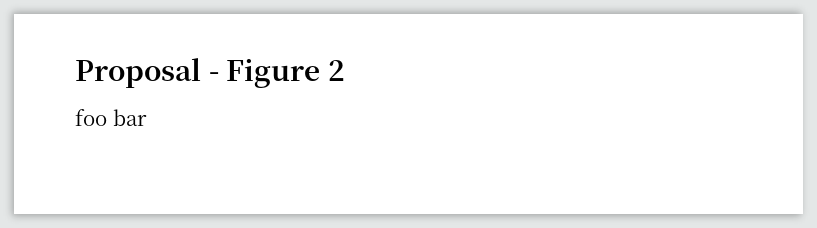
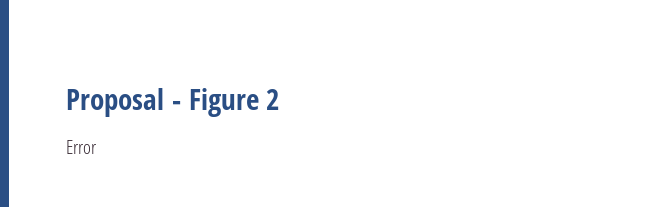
[75,109,147,126] foo bar -> [66,140,97,154] Error

